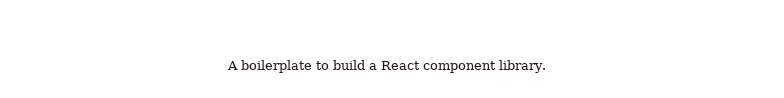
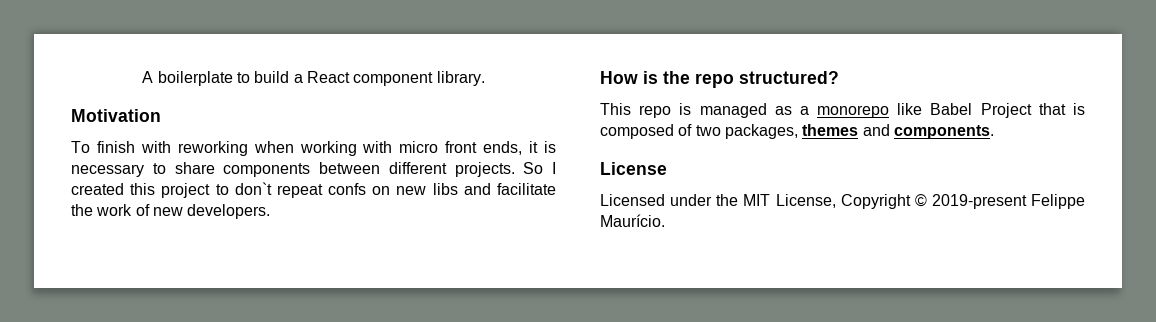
(547, 66) none -> [71,109,161,122] [71,141,557,156] [71,162,556,177] [71,182,556,198] [71,204,271,219] [600,71,839,88] [600,103,1085,118] [600,124,994,139] [600,162,667,175] [600,194,1085,209] [600,214,665,227] // Motivation // To finish with reworking when working with micro front ends, it is necessary to share components between different projects. So I created this project to don`t repeat confs on new libs and facilitate the work of new developers. // How is the repo structured? // This repo is managed as a monorepo like Babel Project that is composed of two packages, themes and components. // License // Licensed under the MIT License, Copyright © 2019-present Felippe Maurício.

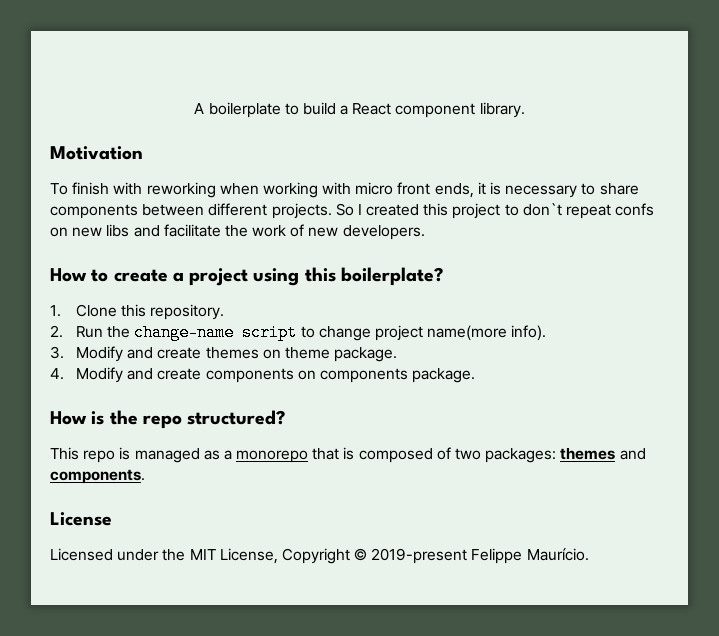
(271, 211) none -> [50,267,443,286] [50,304,225,320] [50,324,547,341] [50,346,398,362] [50,367,476,383] // How to create a project using this boilerplate? // 1. Clone this repository. // 2. Run the change-name script to change project name(more info). // 3. Modify and create themes on theme package. // 4. Modify and create components on components package.
[897,103,1032,118] like Babel Project -> (309, 456) none
[724,124,798,139] packages, -> [485,448,557,463] packages:

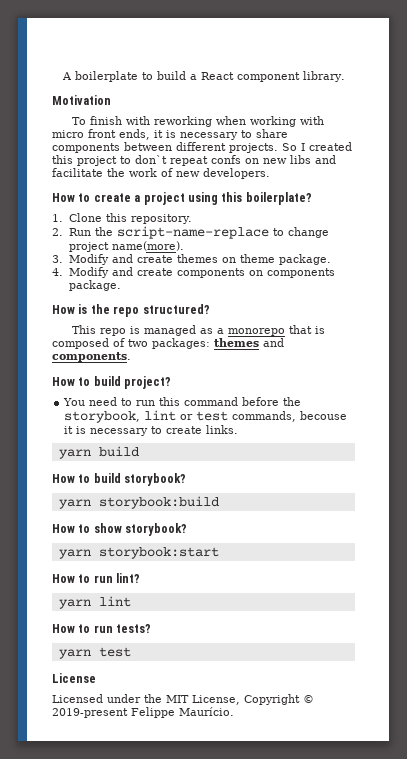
[134,324,298,341] change-name script -> [116,226,269,239] script-name-replace
[427,325,547,341] name(more info). -> [111,241,184,251] name(more).
(145, 476) none -> [52,376,172,389] [63,397,302,406] [64,410,348,423] [64,425,239,436] [58,446,139,459] [52,473,187,486] [58,496,219,509] [52,523,188,536] [58,547,219,559] [52,573,141,583] [58,596,131,609] [52,624,152,633] [58,647,131,659] // How to build project? // You need to run this command before the storybook, lint or test commands, becouse it is necessary to create links. // yarn build // How to build storybook? // yarn storybook:build // How to show storybook? // yarn storybook:start // How to run lint? // yarn lint // How to run tests? // yarn test

